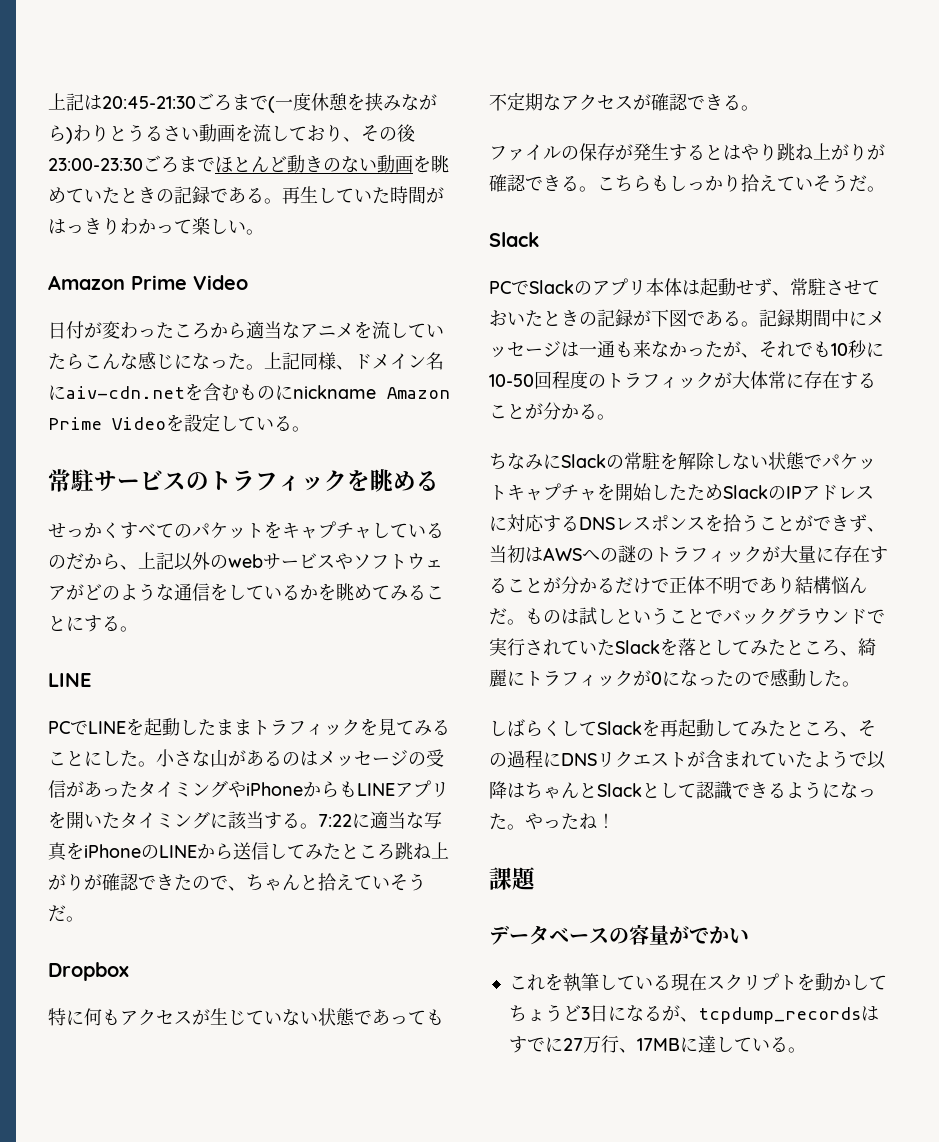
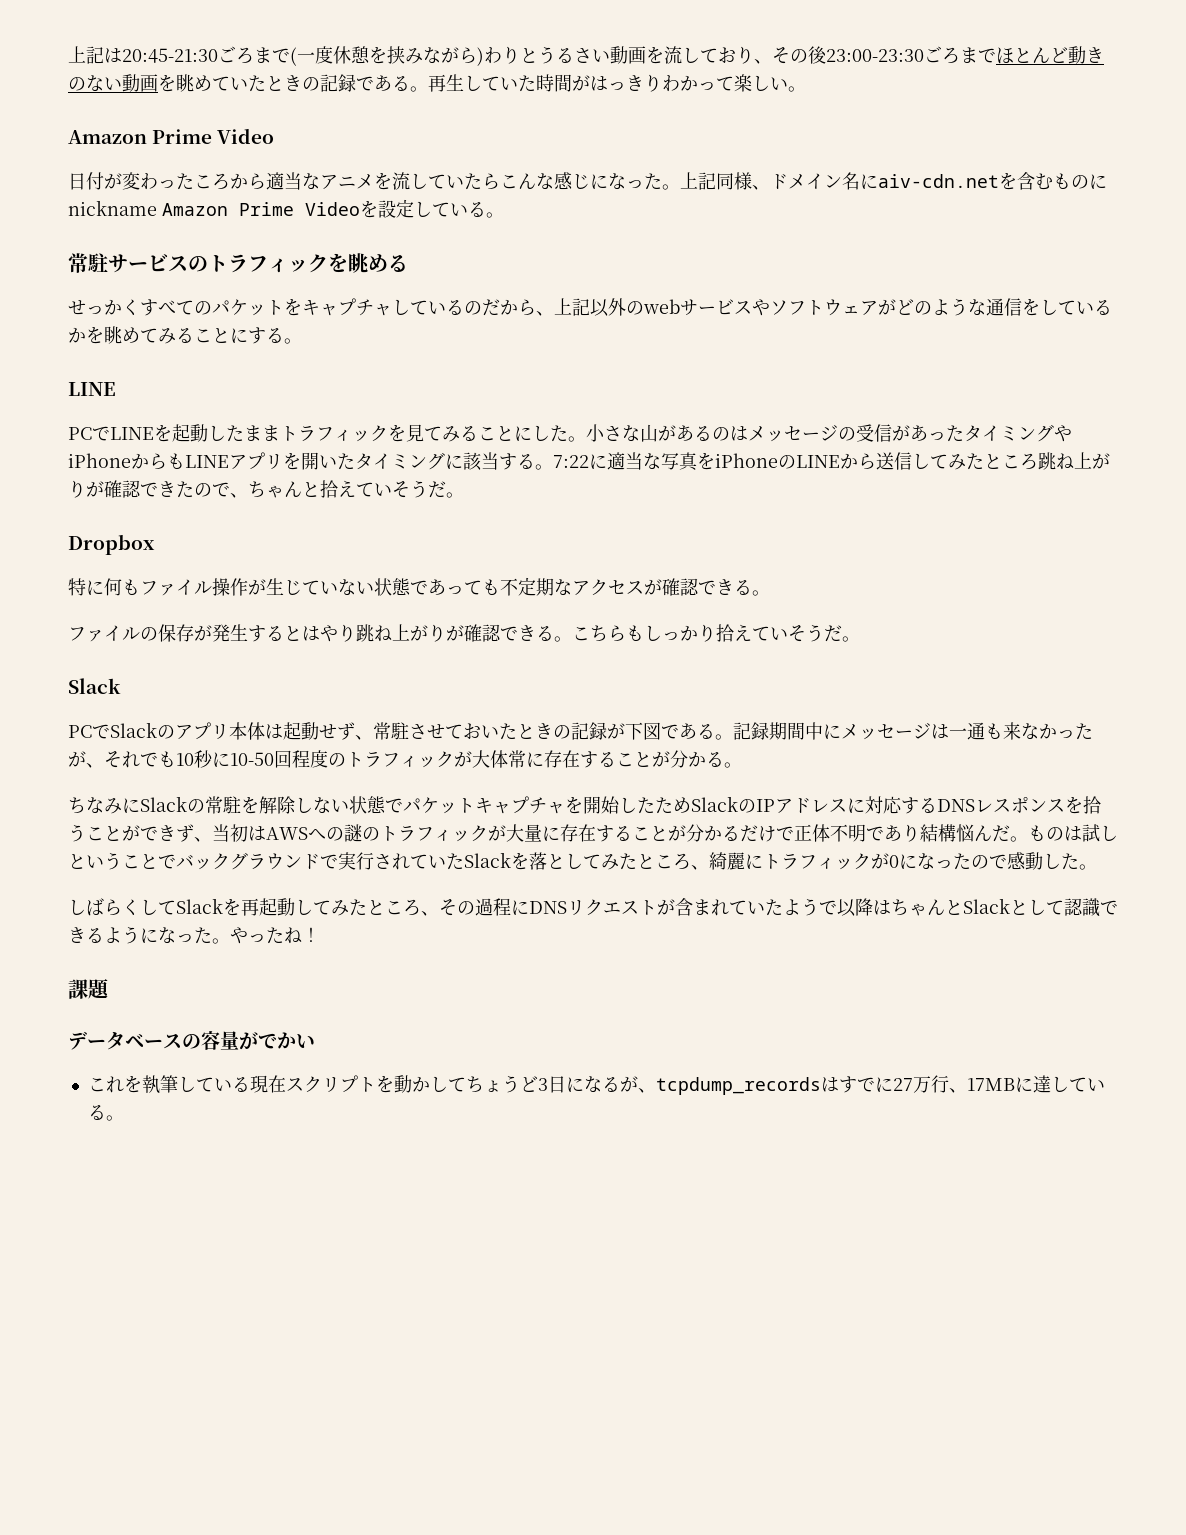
[120,1009,192,1026] アクセス -> [140,578,248,596] ファイル操作

